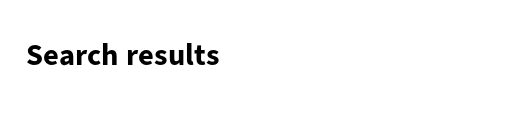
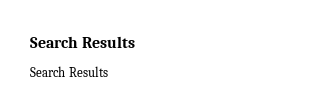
[26,43,221,66] Search results -> [30,36,136,48] [30,66,108,77] Search Results // Search Results

